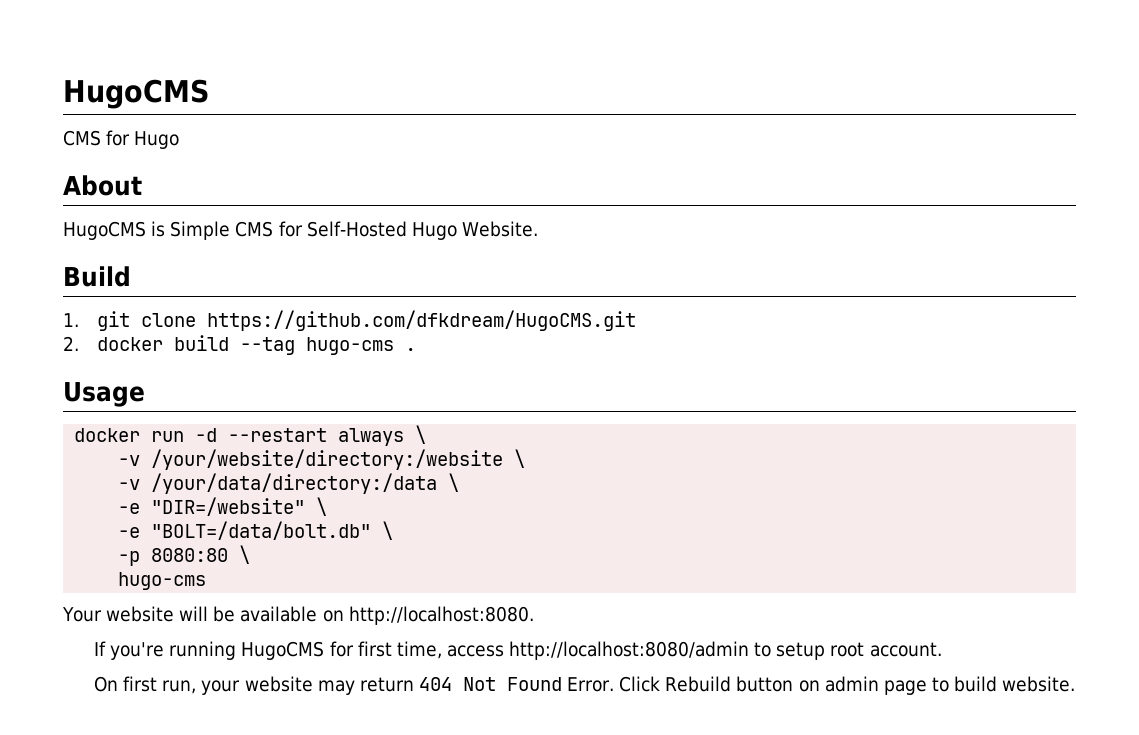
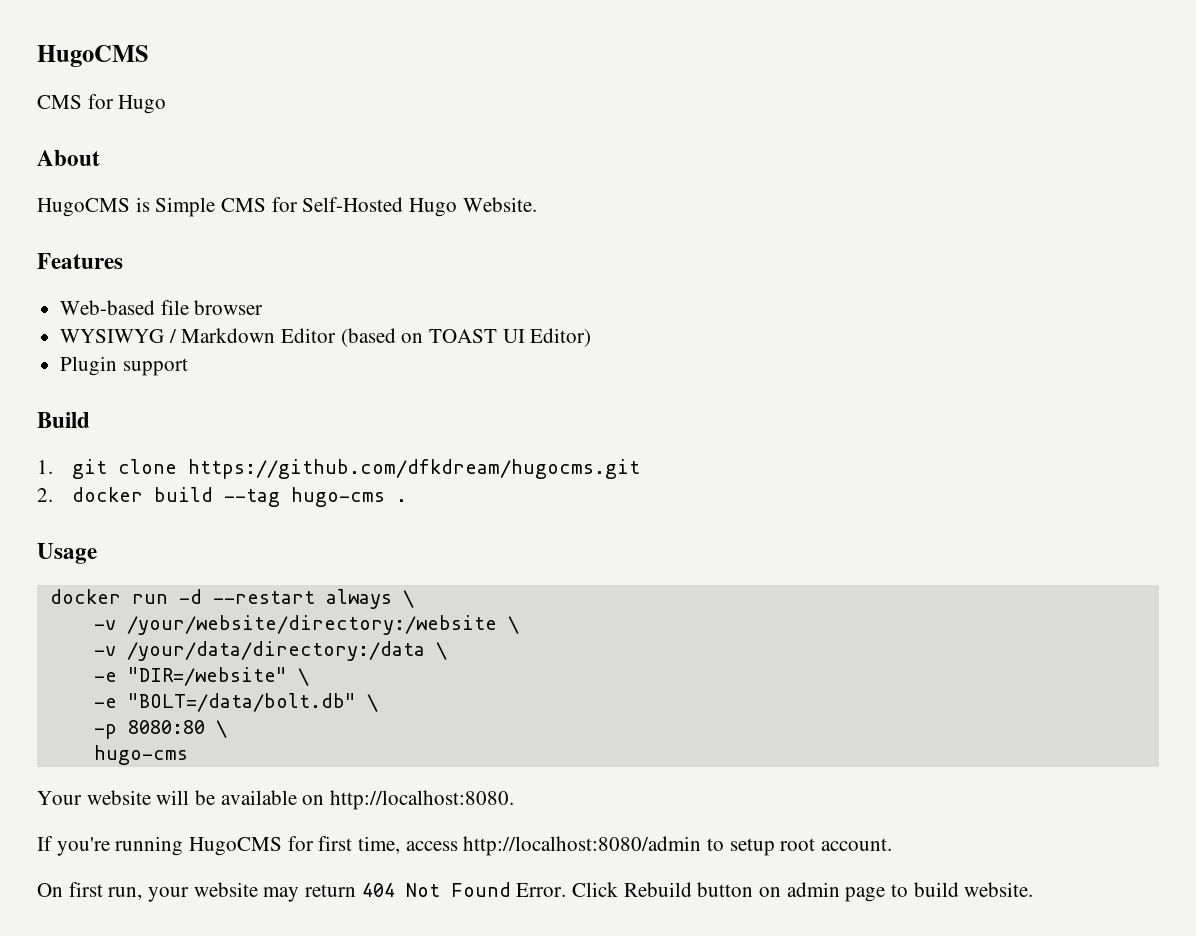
(538, 229) none -> [37,253,123,269] [60,300,264,315] [60,328,592,347] [60,356,188,376] // Features // Web-based file browser // WYSIWYG / Markdown Editor (based on TOAST UI Editor) // Plugin support
[207,310,637,331] https://github.com/dfkdream/HugoCMS.git -> [188,459,641,479] https://github.com/dfkdream/hugocms.git

